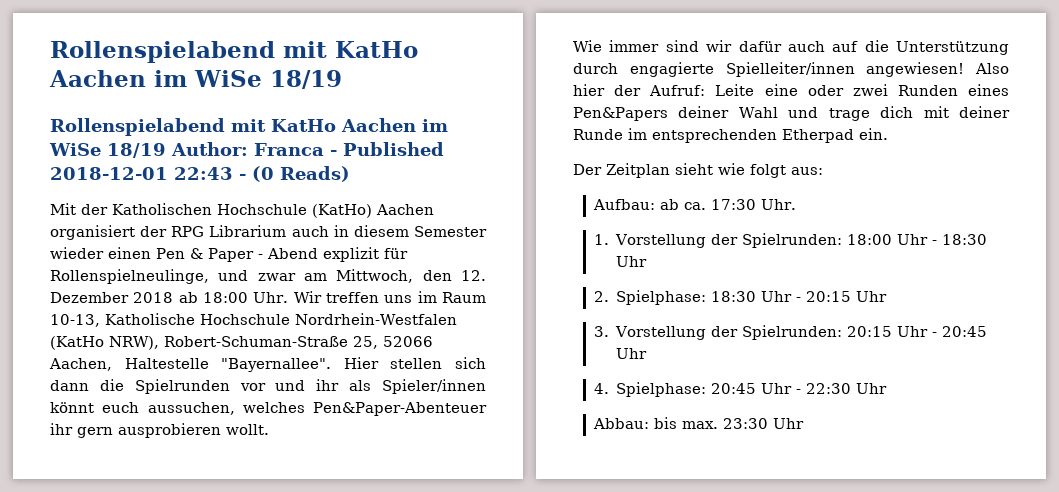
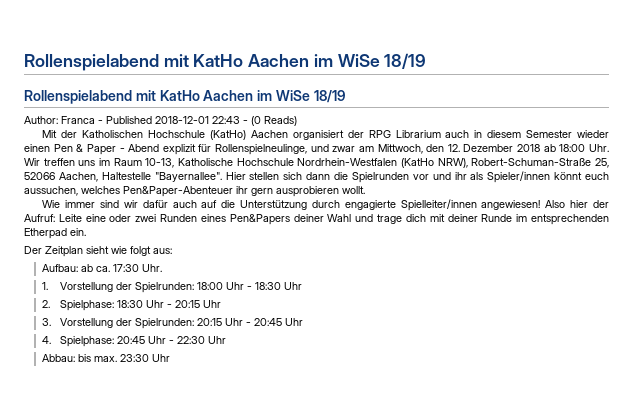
(166, 150) none -> (345, 96) //

